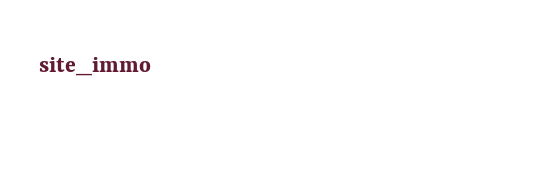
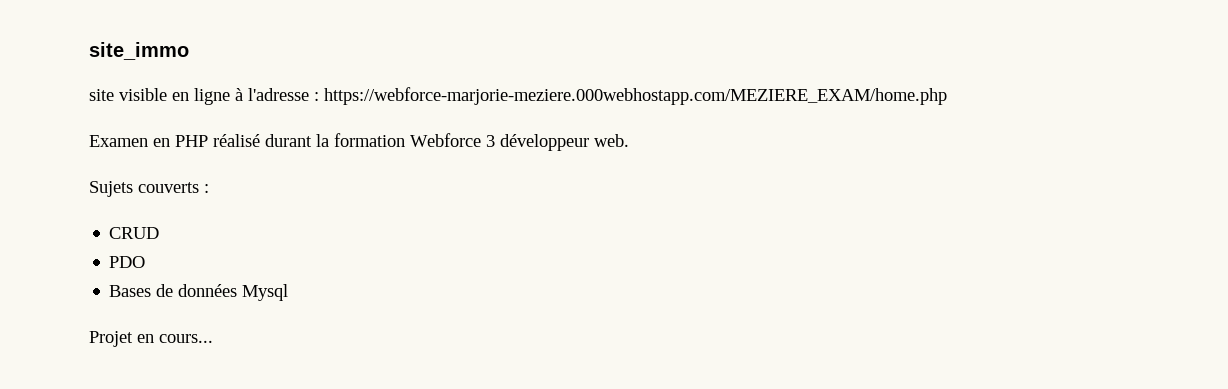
(151, 66) none -> [89,87,947,105] [89,133,629,151] [89,181,209,197] [109,227,160,239] [109,256,146,268] [109,284,289,301] [89,331,213,347] // site visible en ligne à l'adresse : https://webforce-marjorie-meziere.000webhostapp.com/MEZIERE_EXAM/home.php // Examen en PHP réalisé durant la formation Webforce 3 développeur web. // Sujets couverts : // CRUD // PDO // Bases de données Mysql // Projet en cours...

